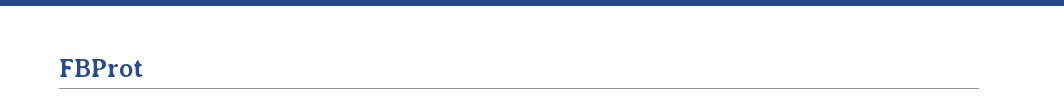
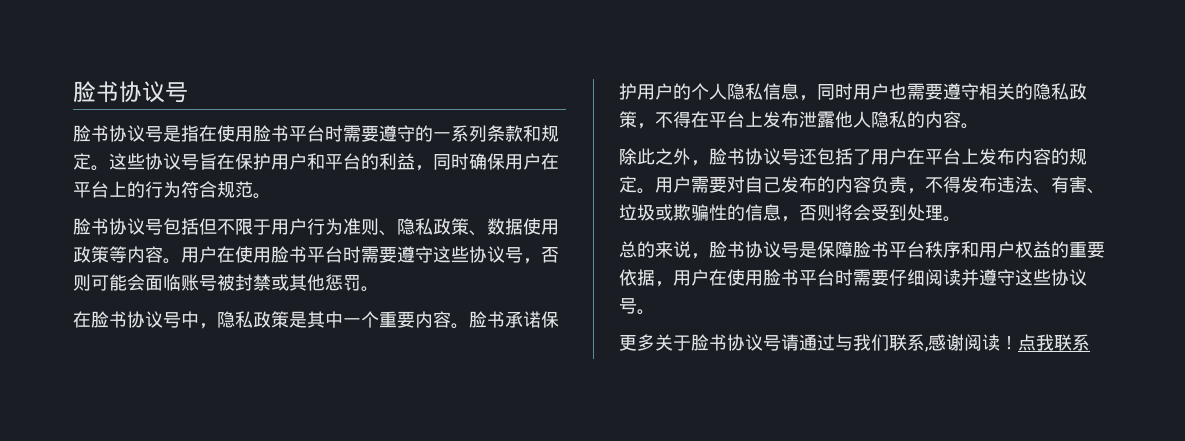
[59,59,143,77] FBProt -> [73,81,188,103] [73,125,559,142] [73,153,559,171] [73,181,271,199] [73,218,559,236] [73,246,559,264] [73,274,379,292] [73,311,559,329] [619,83,1087,101] [619,111,979,129] [619,148,1087,166] [619,176,1105,194] [619,204,961,222] [619,241,1105,259] [619,269,1087,287] [619,298,655,315] [619,334,1090,352] 脸书协议号 // 脸书协议号是指在使用脸书平台时需要遵守的一系列条款和规定。这些协议号旨在保护用户和平台的利益，同时确保用户在平台上的行为符合规范。 // 脸书协议号包括但不限于用户行为准则、隐私政策、数据使用政策等内容。用户在使用脸书平台时需要遵守这些协议号，否则可能会面临账号被封禁或其他惩罚。 // 在脸书协议号中，隐私政策是其中一个重要内容。脸书承诺保护用户的个人隐私信息，同时用户也需要遵守相关的隐私政策，不得在平台上发布泄露他人隐私的内容。 // 除此之外，脸书协议号还包括了用户在平台上发布内容的规定。用户需要对自己发布的内容负责，不得发布违法、有害、垃圾或欺骗性的信息，否则将会受到处理。 // 总的来说，脸书协议号是保障脸书平台秩序和用户权益的重要依据，用户在使用脸书平台时需要仔细阅读并遵守这些协议号。 // 更多关于脸书协议号请通过与我们联系,感谢阅读！点我联系

